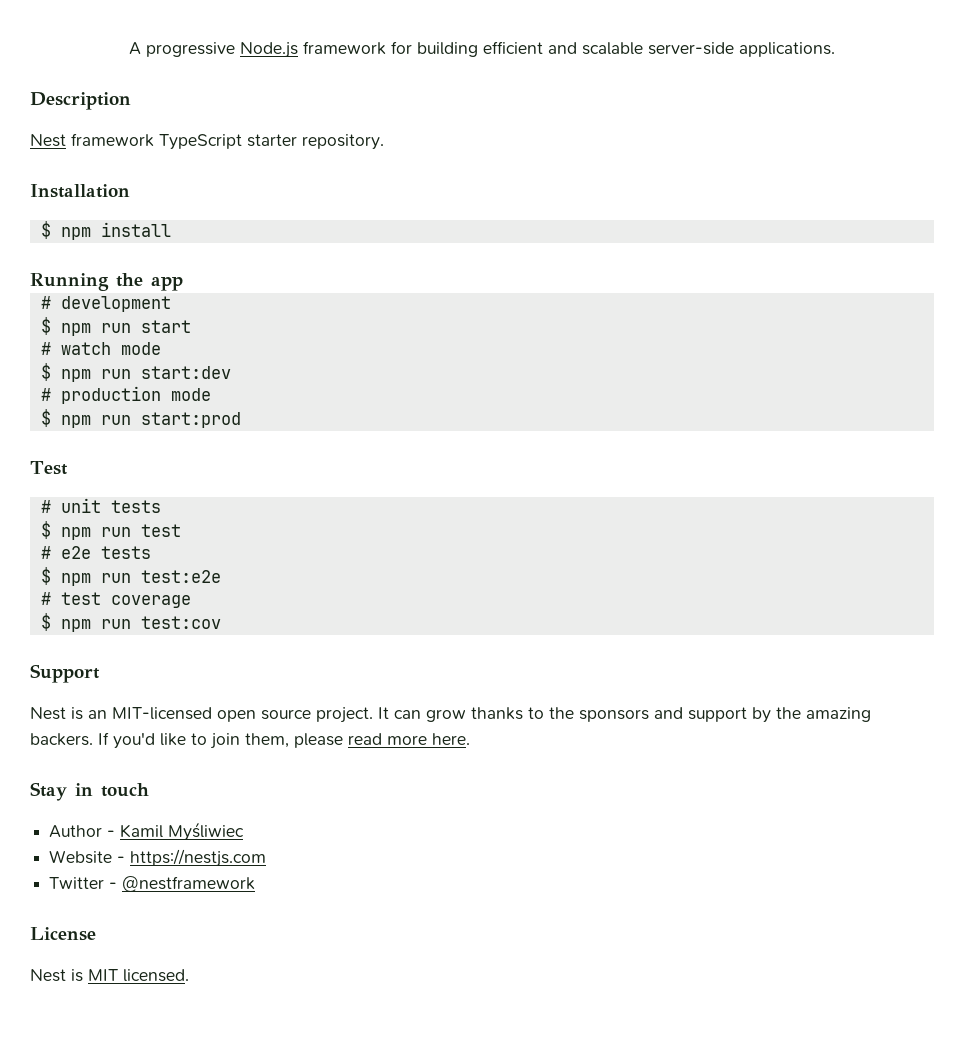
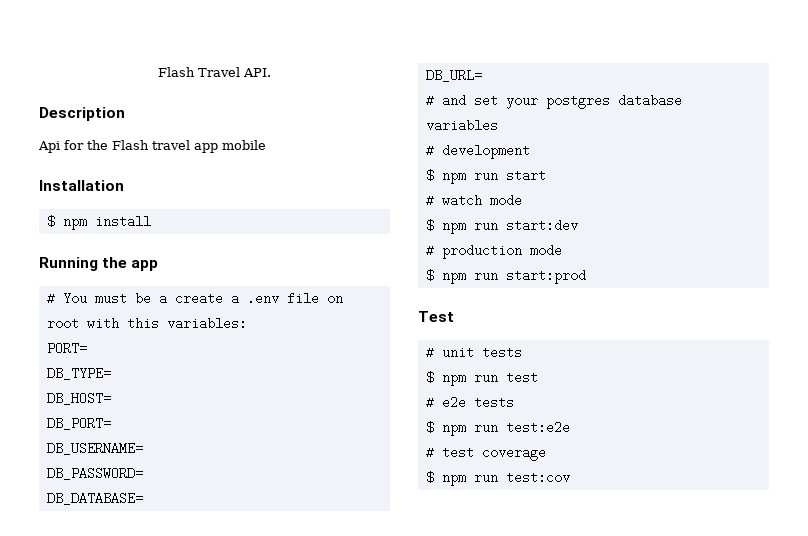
[129,41,835,58] [30,92,131,110] [30,133,384,150] A progressive Node.js framework for building efficient and scalable server-side applications. // Description // Nest framework TypeScript starter repository. -> [158,67,271,77] [39,107,125,121] [38,140,266,153] Flash Travel API. // Description // Api for the Flash travel app mobile
(183, 283) none -> [46,292,343,305] [46,317,247,330] [46,342,87,355] [46,367,111,380] [46,392,111,405] [46,417,111,430] [46,442,143,455] [46,467,143,480] [46,492,143,505] [425,69,482,82] [425,94,682,109] [425,119,498,132] // # You must be a create a .env file on root with this variables: // PORT= // DB_TYPE= // DB_HOST= // DB_PORT= // DB_USERNAME= // DB_PASSWORD= // DB_DATABASE= // DB_URL= // # and set your postgres database variables
[30,664,100,683] [30,707,871,723] [30,732,470,749] [30,782,149,801] [49,822,245,841] [49,849,267,867] [49,876,256,892] [30,927,96,941] [30,969,189,982] // Support // Nest is an MIT-licensed open source project. It can grow thanks to the sponsors and support by the amazing backers. If you'd like to join them, please read more here. // Stay in touch // Author - Kamil Myśliwiec // Website - https://nestjs.com // Twitter - @nestframework // License // Nest is MIT licensed. -> (570, 477) none

